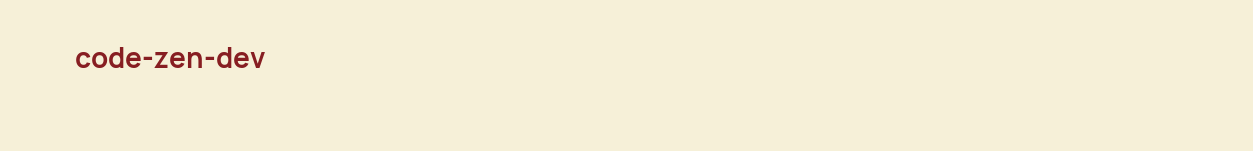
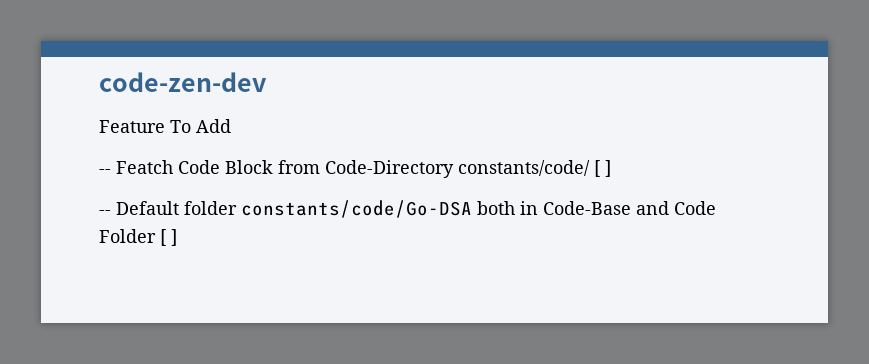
(265, 57) none -> [99,119,231,133] [99,160,611,178] [99,200,716,218] [99,229,177,246] // Feature To Add // -- Featch Code Block from Code-Directory constants/code/ [ ] // -- Default folder constants/code/Go-DSA both in Code-Base and Code Folder [ ]

